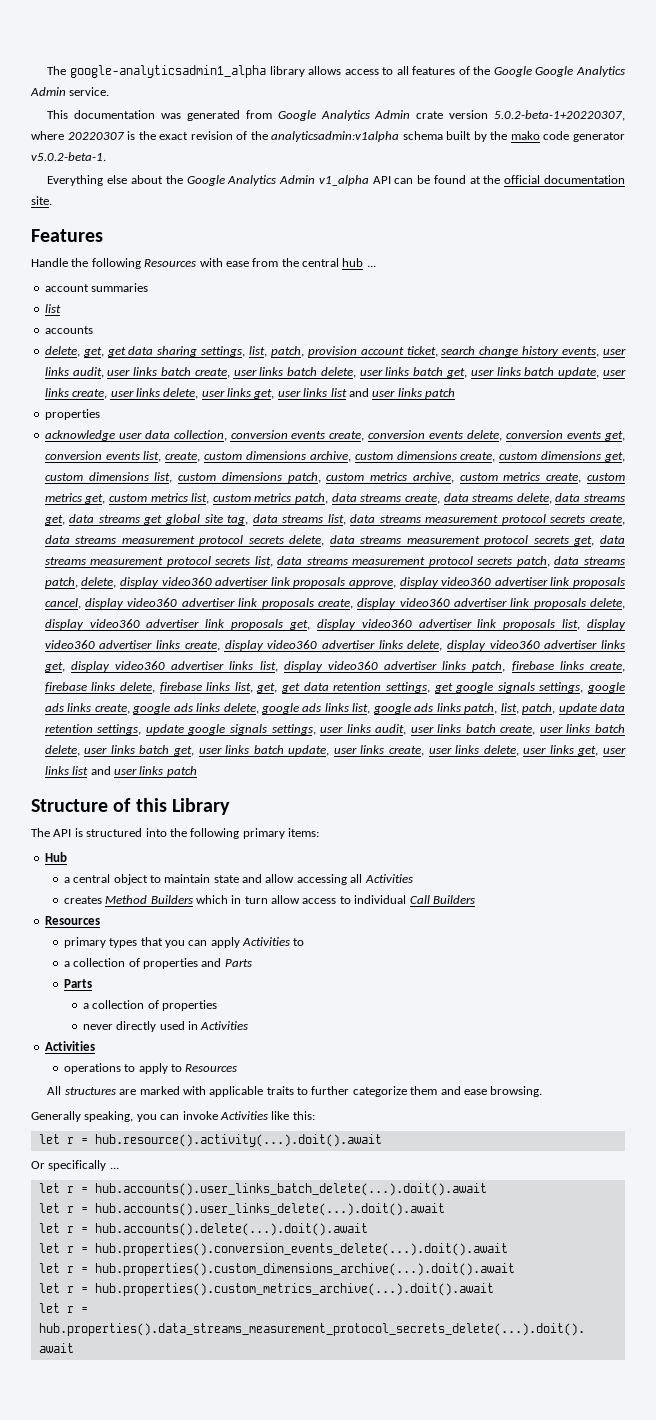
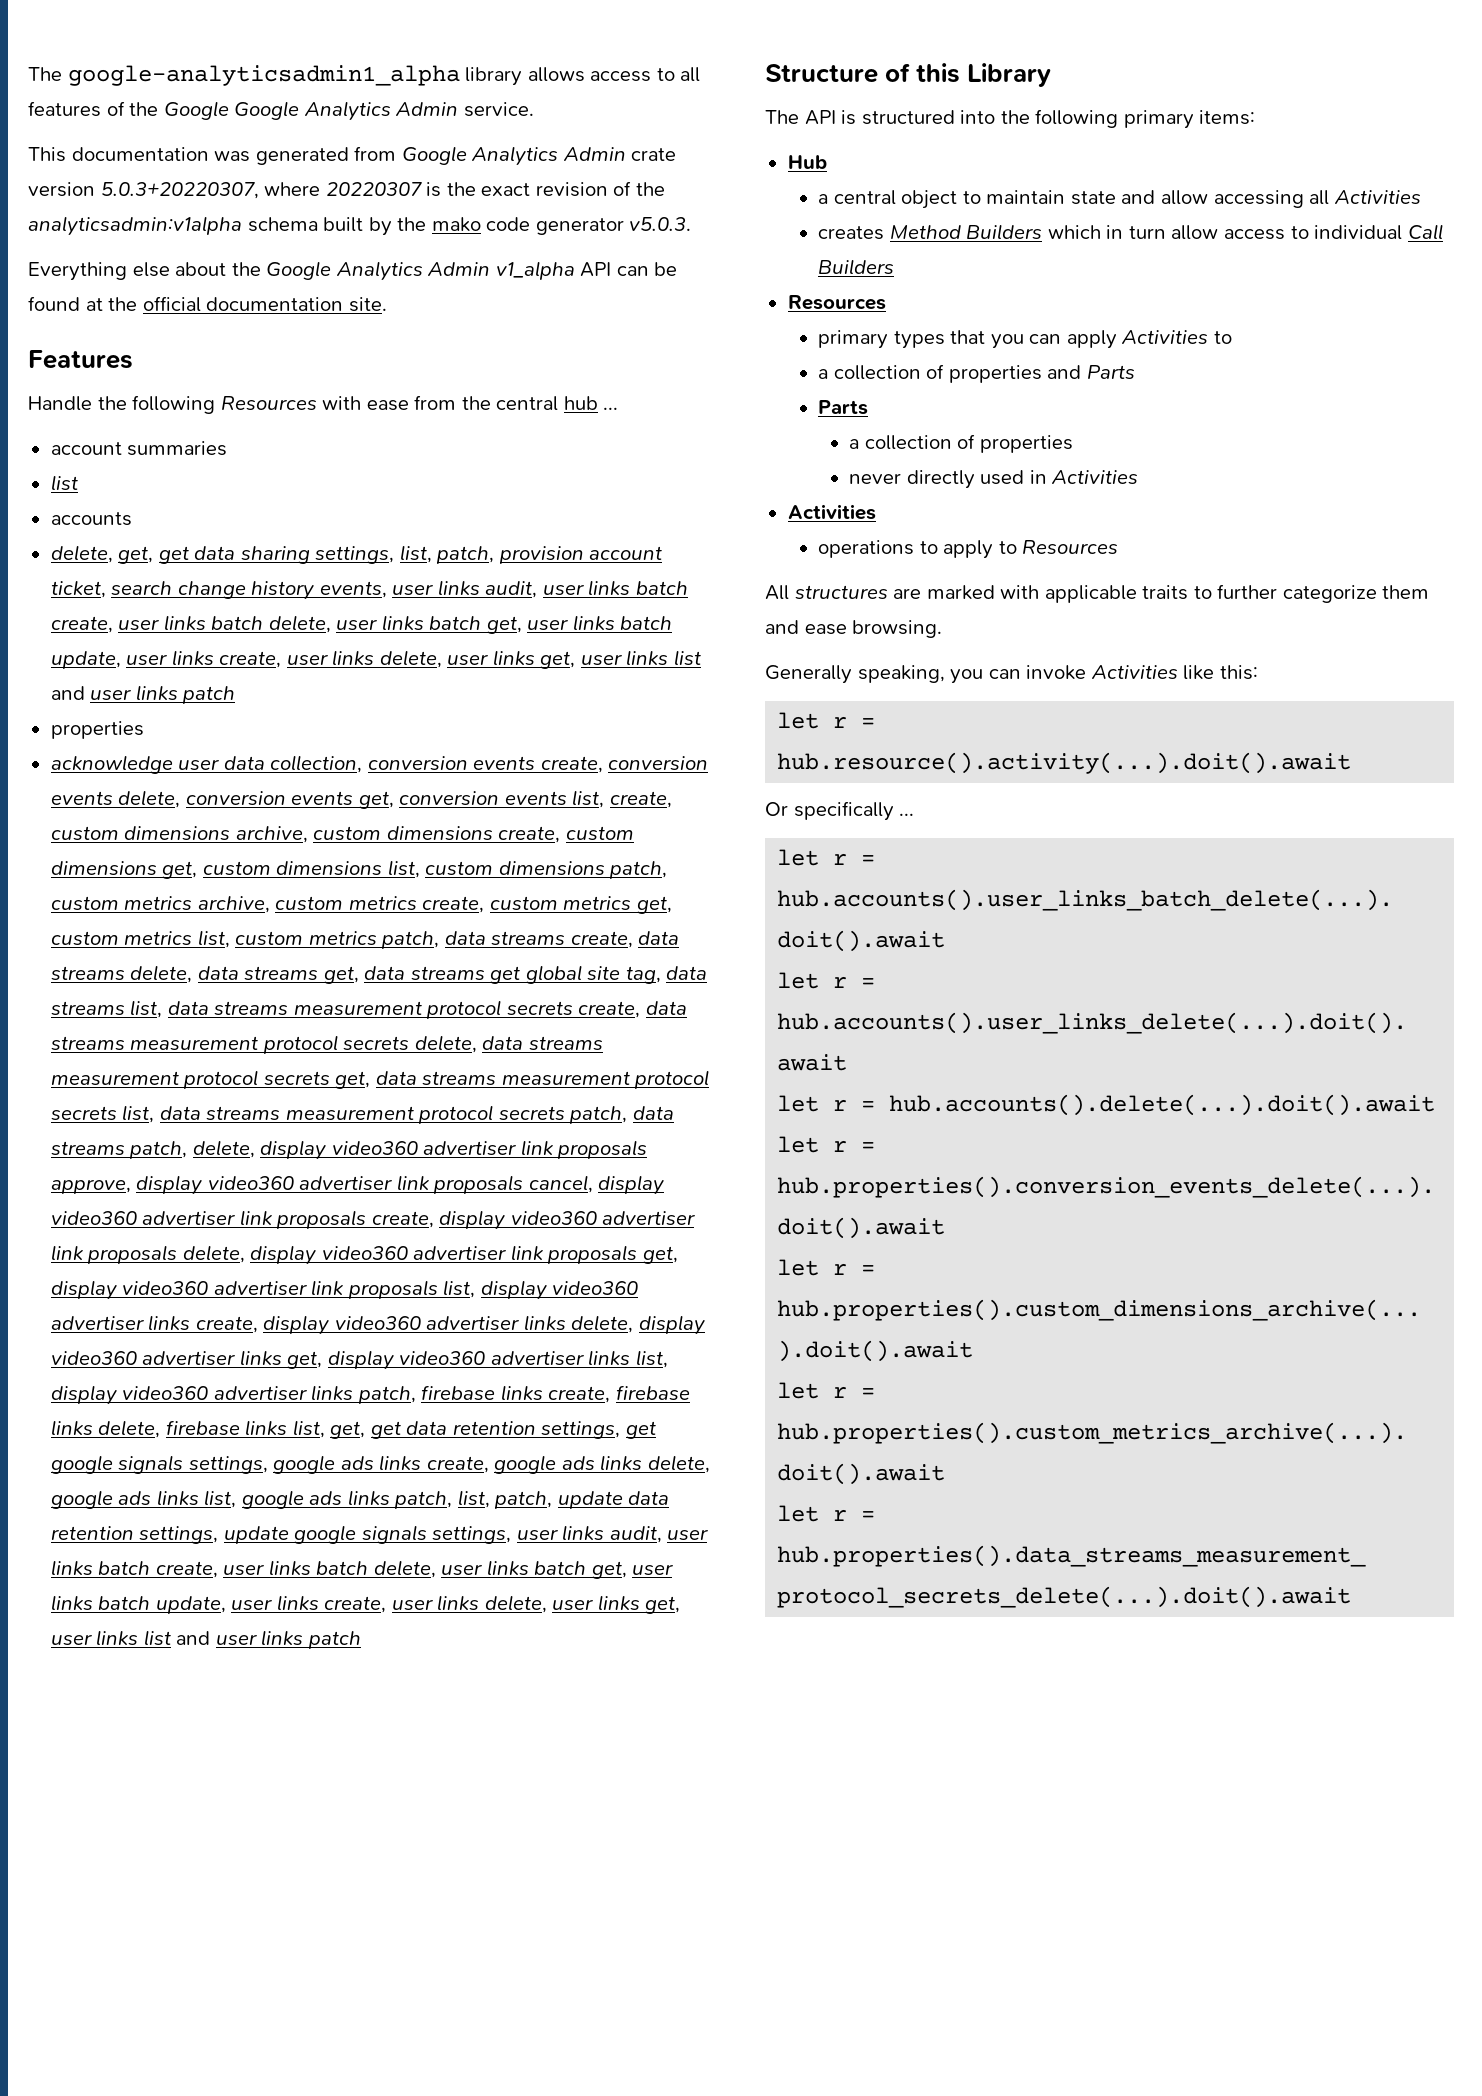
[493,110,625,121] 5.0.2-beta-1+20220307, -> [100,182,259,199] 5.0.3+20220307,
[31,152,106,161] v5.0.2-beta-1. -> [629,217,692,231] v5.0.3.

